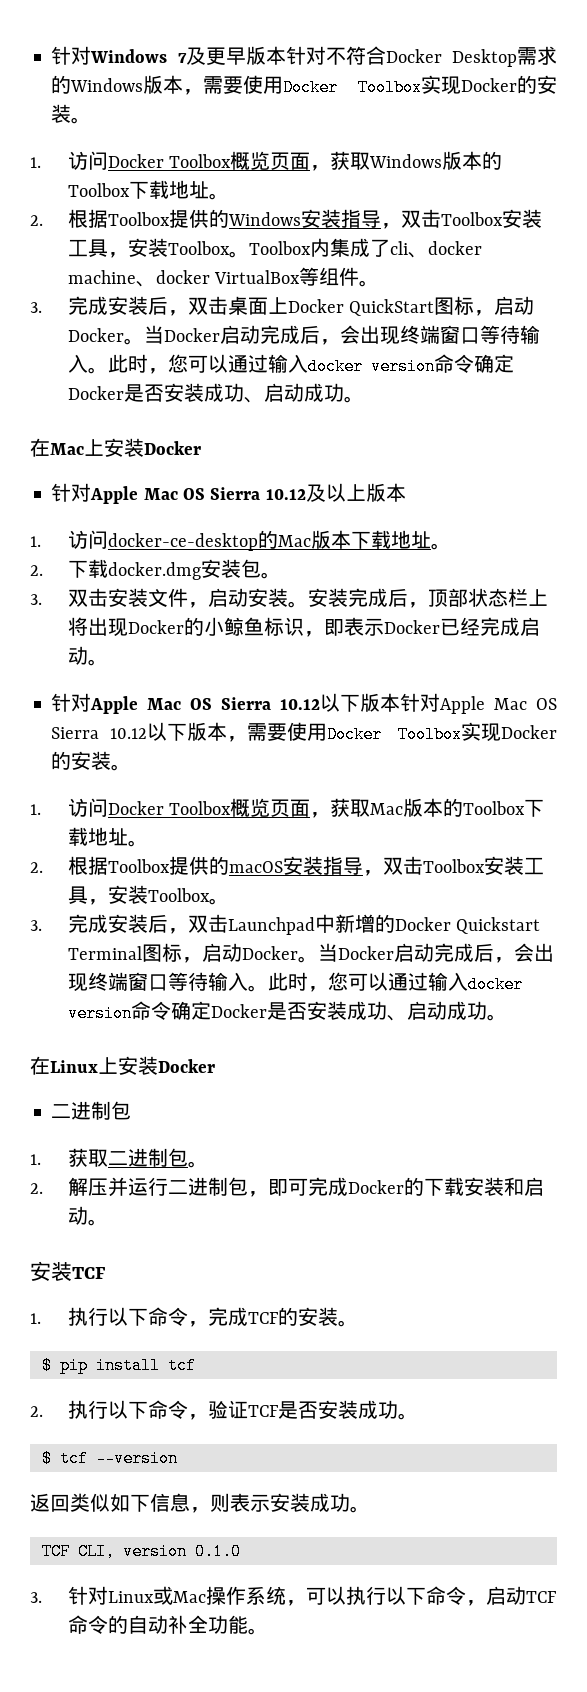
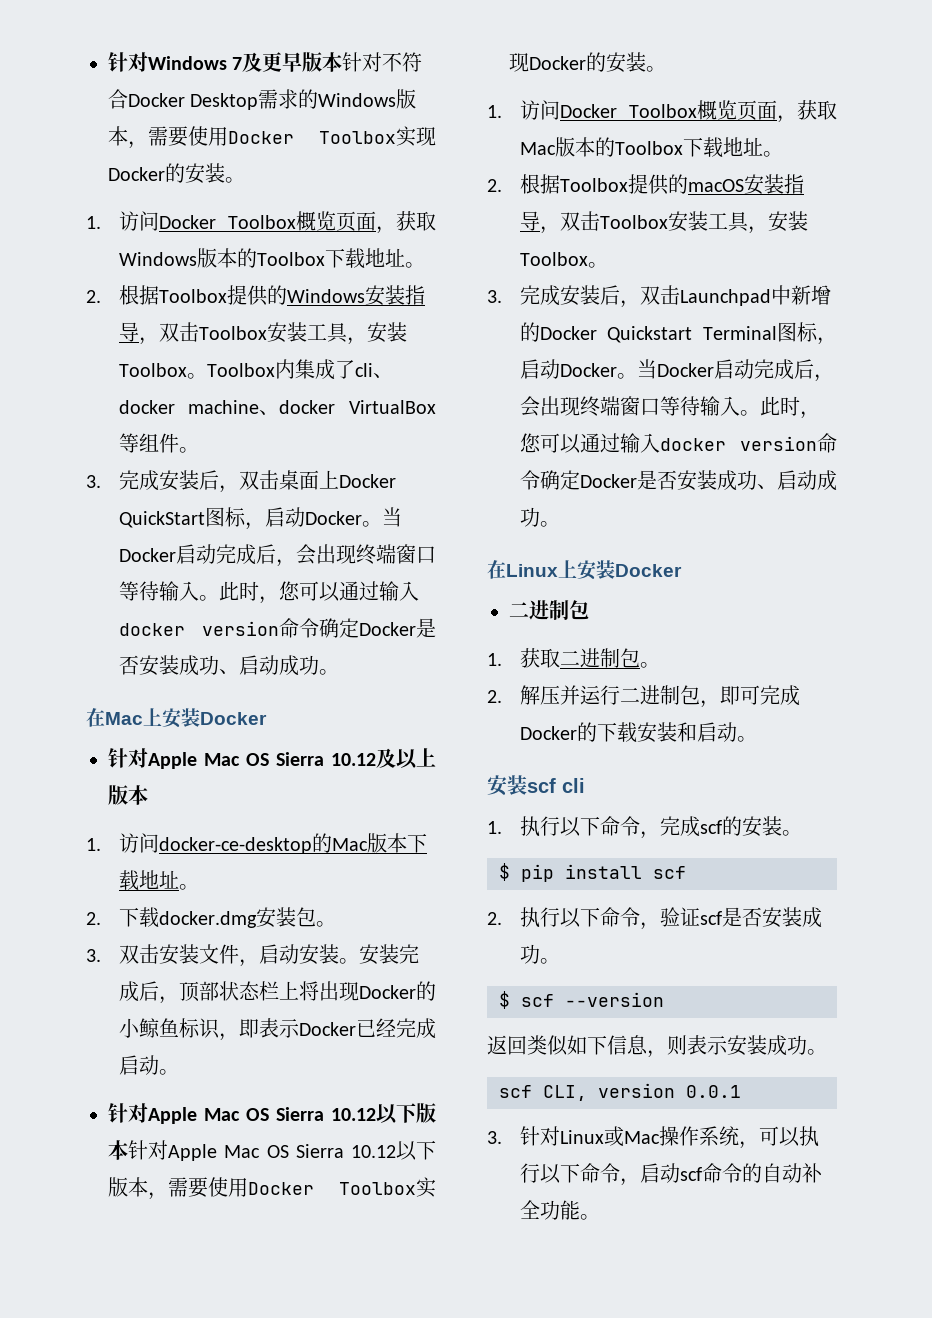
[72,1267,105,1279] TCF -> [527,778,585,793] scf cli
[247,1312,278,1324] TCF -> [699,820,722,834] scf
[167,1357,196,1374] tcf -> [653,866,686,879] scf
[247,1405,278,1417] TCF -> [699,911,722,925] scf
[59,1450,88,1467] tcf -> [521,994,554,1007] scf
[41,1543,70,1560] TCF -> [499,1085,532,1098] scf
[194,1543,241,1560] 0.1.0 -> [686,1085,741,1098] 0.0.1
[525,1591,556,1603] TCF -> [679,1167,702,1181] scf

